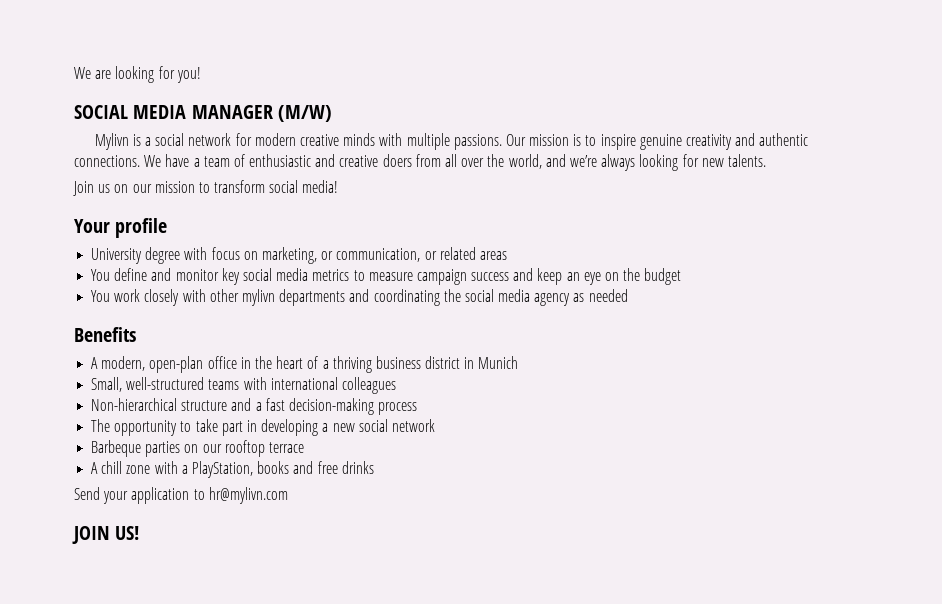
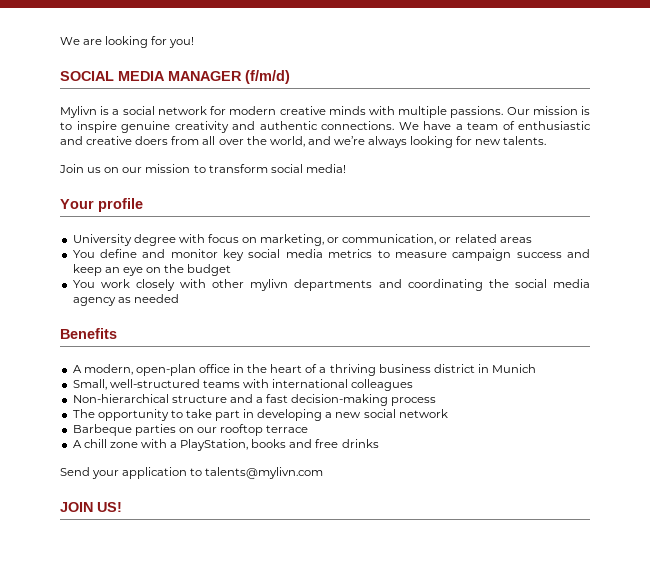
[277,105,332,122] (M/W) -> [245,70,290,84] (f/m/d)
[208,487,288,504] hr@mylivn.com -> [205,467,324,479] talents@mylivn.com

